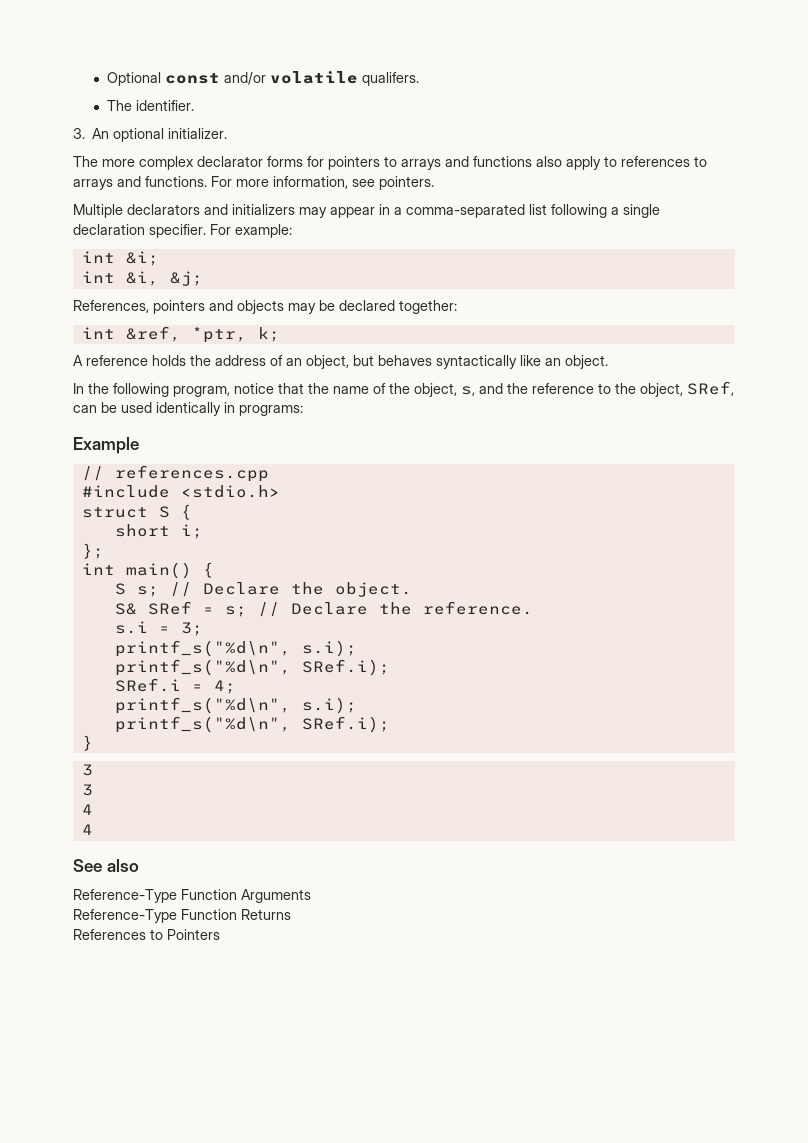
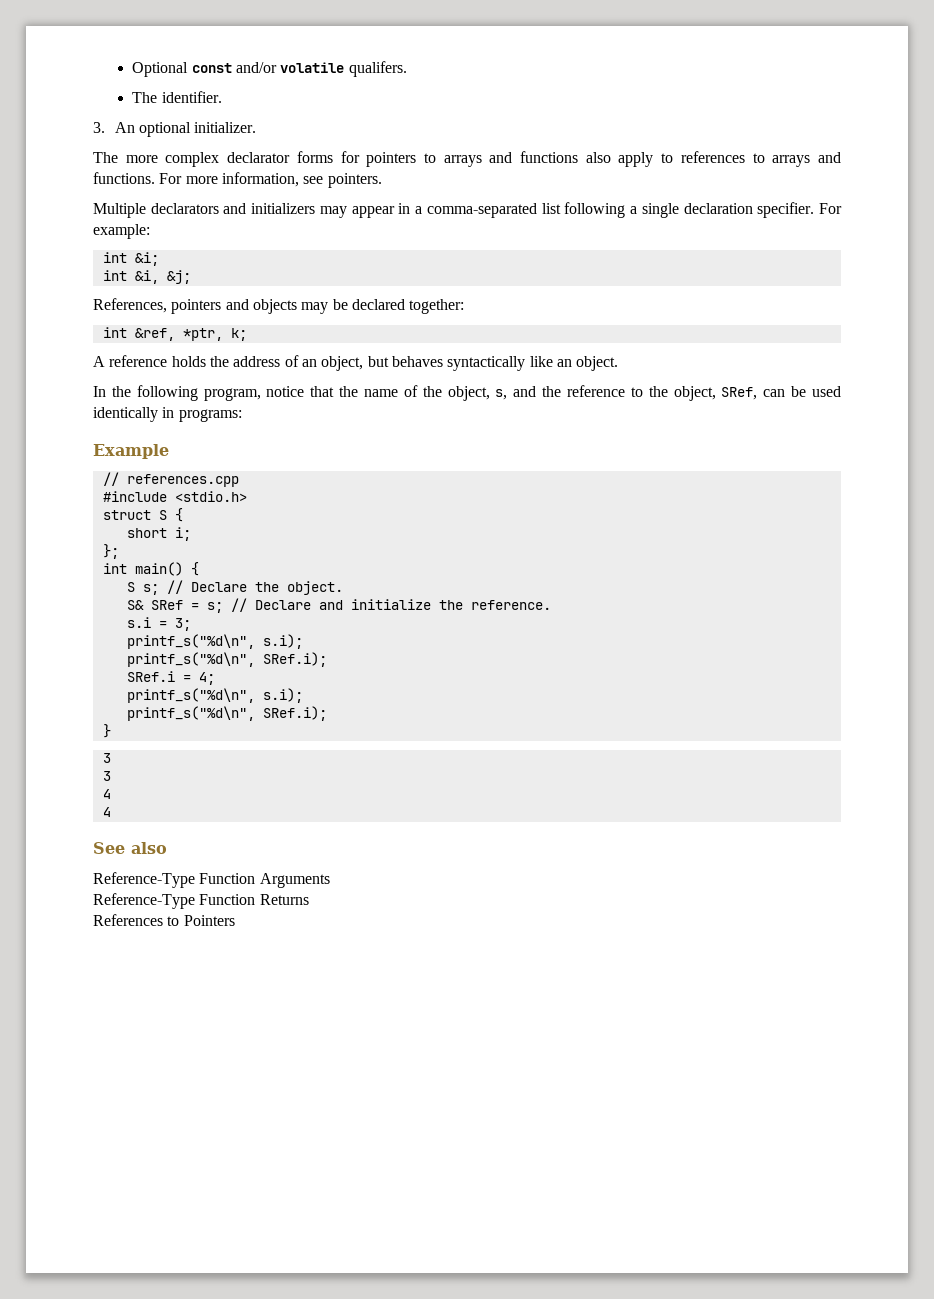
(368, 608) none -> [318,599,431,610] and initialize

